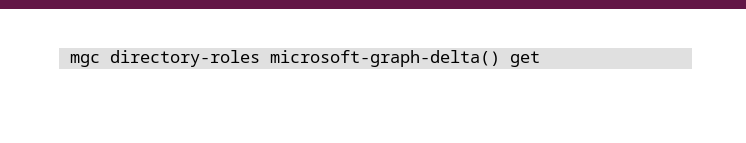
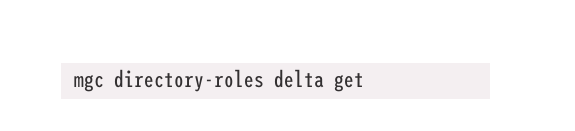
[269,50,500,67] microsoft-graph-delta() -> [273,69,324,88] delta

